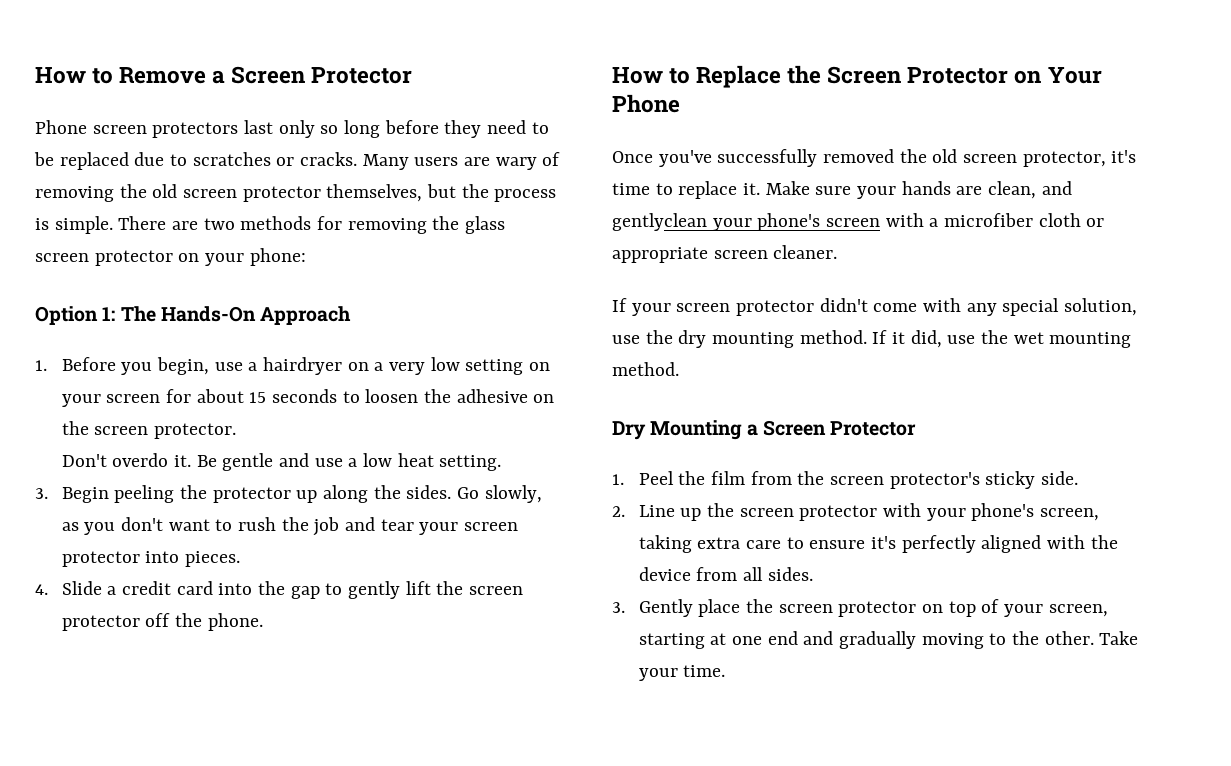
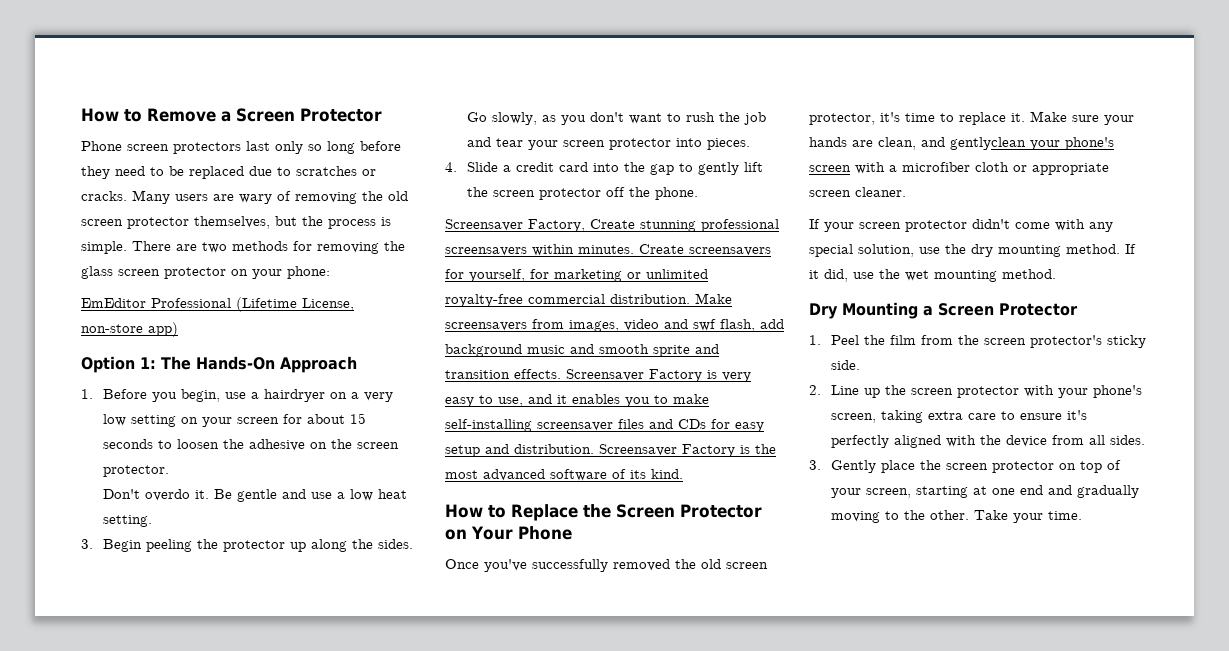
(306, 257) none -> [81,297,354,312] [81,322,178,337] // EmEditor Professional (Lifetime License, non-store app)
(263, 622) none -> [445,219,779,232] [445,244,771,256] [445,269,708,282] [445,293,732,307] [445,319,784,332] [445,344,719,357] [445,369,751,382] [445,394,709,407] [445,419,764,432] [445,444,776,457] [445,469,683,481] // Screensaver Factory, Create stunning professional screensavers within minutes. Create screensavers for yourself, for marketing or unlimited royalty-free commercial distribution. Make screensavers from images, video and swf flash, add background music and smooth sprite and transition effects. Screensaver Factory is very easy to use, and it enables you to make self-installing screensaver files and CDs for easy setup and distribution. Screensaver Factory is the most advanced software of its kind.

